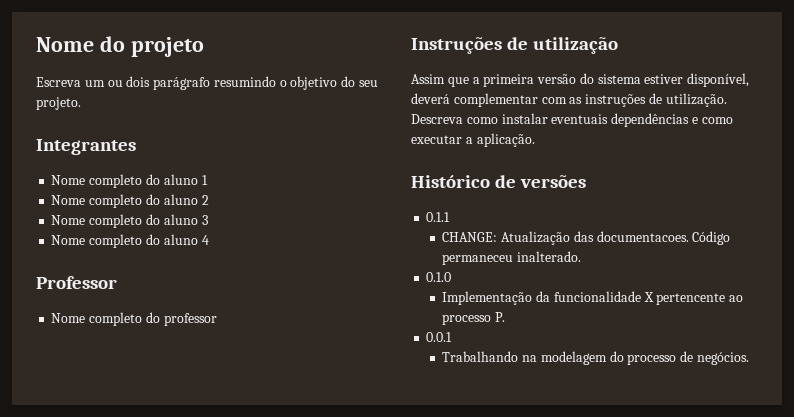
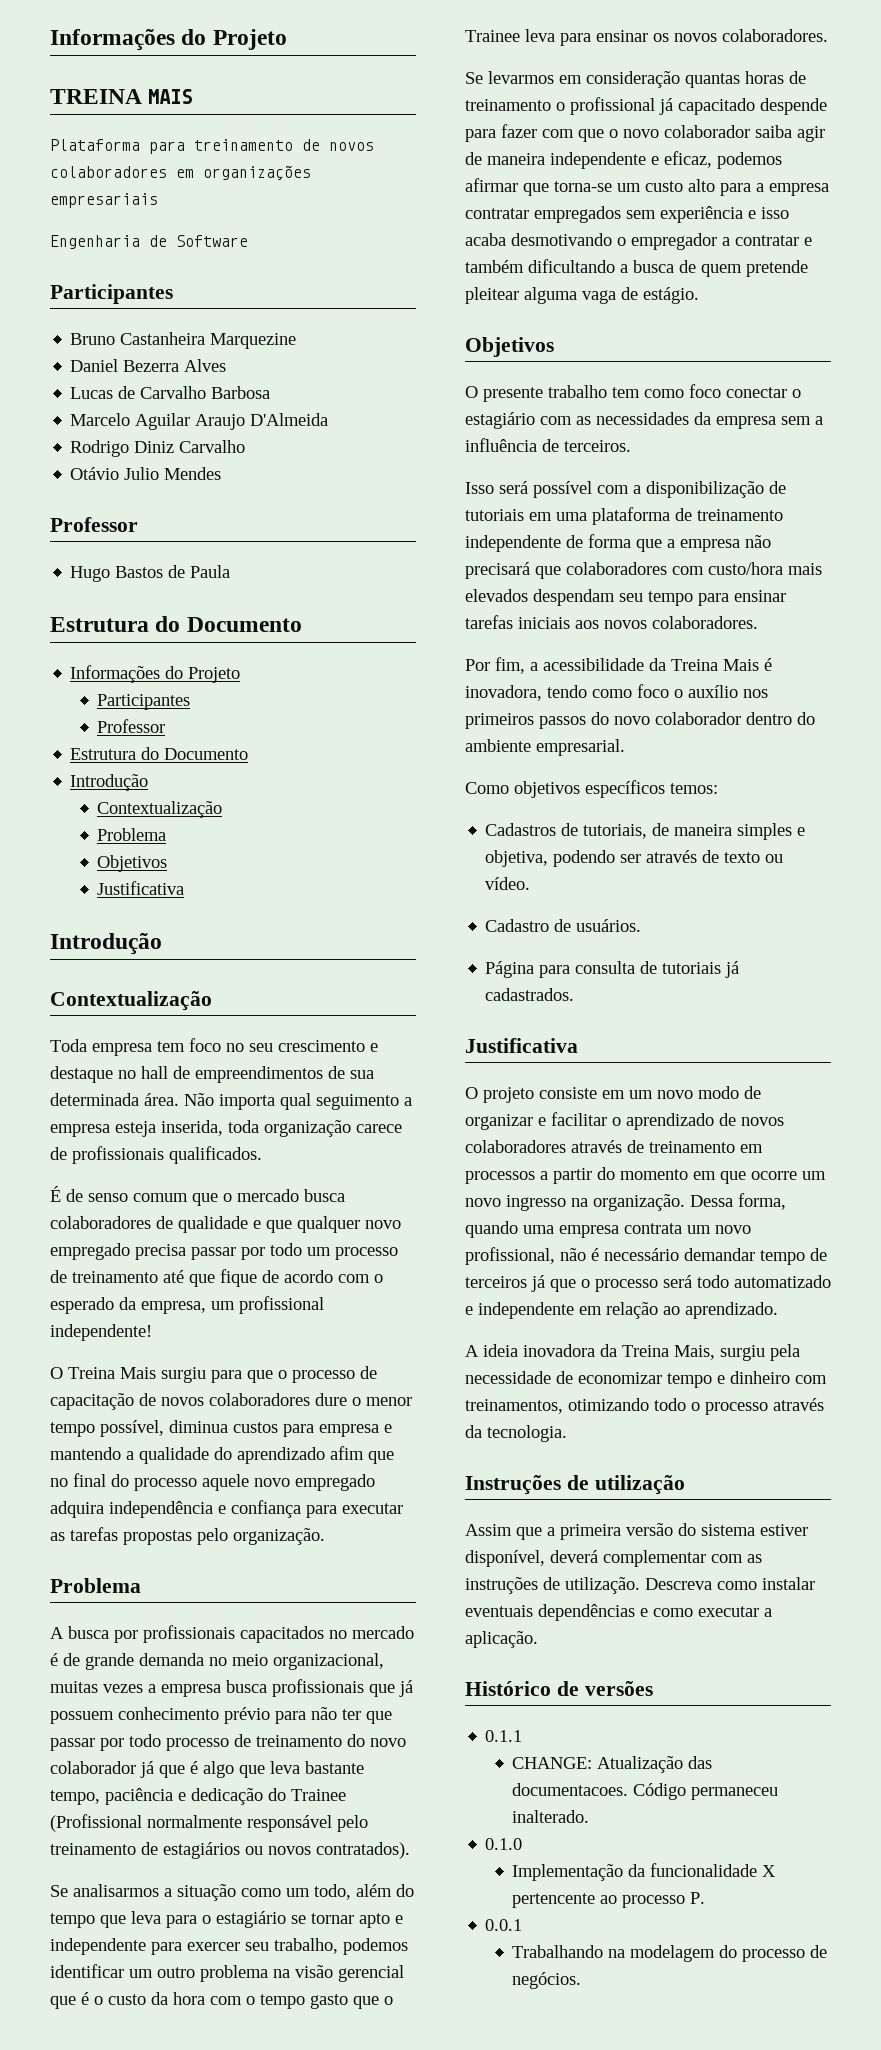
[36,36,204,57] [36,76,379,90] [36,97,81,110] [36,139,136,155] [51,174,208,188] [51,194,209,208] [51,214,208,228] [51,234,209,248] [36,276,117,289] [51,312,217,326] Nome do projeto // Escreva um ou dois parágrafo resumindo o objetivo do seu projeto. // Integrantes // Nome completo do aluno 1 // Nome completo do aluno 2 // Nome completo do aluno 3 // Nome completo do aluno 4 // Professor // Nome completo do professor -> [50,29,287,51] [50,89,193,104] [50,139,374,154] [50,165,311,181] [50,193,158,208] [50,235,248,249] [50,284,173,304] [70,332,297,349] [70,359,227,372] [70,386,271,399] [70,413,329,430] [70,440,246,457] [70,467,222,480] [50,517,138,532] [70,565,231,582] [50,616,302,632] [70,665,241,683] [97,694,191,710] [97,719,166,733] [70,747,249,760] [70,774,149,791] [97,801,223,818] [97,828,167,841] [97,855,168,872] [97,881,185,895] [50,933,162,955] [50,991,212,1011] [50,1038,378,1056] [50,1066,374,1083] [50,1093,412,1110] [50,1120,402,1137] [50,1146,262,1164] [50,1186,345,1206] [50,1216,401,1233] [50,1243,398,1260] [50,1269,383,1287] [50,1296,324,1314] [50,1324,152,1341] [50,1366,377,1383] [50,1393,412,1410] [50,1420,392,1437] [50,1446,394,1464] [50,1473,375,1491] [50,1500,403,1518] [50,1527,325,1545] [50,1578,141,1593] [50,1625,414,1643] [50,1653,384,1670] [50,1679,413,1697] [50,1707,392,1724] [50,1734,406,1751] [50,1761,364,1778] [50,1788,346,1805] [50,1814,368,1832] [50,1842,410,1859] [50,1884,414,1901] [50,1911,403,1928] [50,1938,408,1955] [50,1964,404,1982] [50,1992,393,2009] [465,29,828,46] [465,71,806,88] [465,97,827,115] [465,124,825,142] [465,151,782,169] [465,178,829,196] [465,206,789,223] [465,233,812,250] [465,259,808,277] [465,287,699,304] [465,337,554,357] [465,384,801,402] [465,412,823,429] [465,438,631,452] [465,481,786,498] [465,507,783,525] [465,534,771,552] [465,562,822,579] [465,589,786,606] [465,615,758,629] [465,657,772,674] [465,684,768,701] [465,712,815,729] [465,739,625,756] [465,780,718,798] [485,823,806,840] [485,850,784,867] [485,877,531,890] [485,919,642,932] [485,961,740,978] [485,988,575,1001] [465,1038,578,1053] [465,1086,761,1103] [465,1112,784,1130] [465,1140,763,1153] [465,1167,826,1184] [465,1193,786,1211] [465,1221,751,1238] [465,1247,827,1265] [465,1275,831,1292] [465,1302,778,1319] [465,1344,800,1361] [465,1371,827,1388] [465,1398,824,1415] [465,1425,567,1442] Informações do Projeto // TREINA MAIS // Plataforma para treinamento de novos colaboradores em organizações empresariais // Engenharia de Software // Participantes // Bruno Castanheira Marquezine // Daniel Bezerra Alves // Lucas de Carvalho Barbosa // Marcelo Aguilar Araujo D'Almeida // Rodrigo Diniz Carvalho // Otávio Julio Mendes // Professor // Hugo Bastos de Paula // Estrutura do Documento // Informações do Projeto // Participantes // Professor // Estrutura do Documento // Introdução // Contextualização // Problema // Objetivos // Justificativa // Introdução // Contextualização // Toda empresa tem foco no seu crescimento e destaque no hall de empreendimentos de sua determinada área. Não importa qual seguimento a empresa esteja inserida, toda organização carece de profissionais qualificados. // É de senso comum que o mercado busca colaboradores de qualidade e que qualquer novo empregado precisa passar por todo um processo de treinamento até que fique de acordo com o esperado da empresa, um profissional independente! // O Treina Mais surgiu para que o processo de capacitação de novos colaboradores dure o menor tempo possível, diminua custos para empresa e mantendo a qualidade do aprendizado afim que no final do processo aquele novo empregado adquira independência e confiança para executar as tarefas propostas pelo organização. // Problema // A busca por profissionais capacitados no mercado é de grande demanda no meio organizacional, muitas vezes a empresa busca profissionais que já possuem conhecimento prévio para não ter que passar por todo processo de treinamento do novo colaborador já que é algo que leva bastante tempo, paciência e dedicação do Trainee (Profissional normalmente responsável pelo treinamento de estagiários ou novos contratados). // Se analisarmos a situação como um todo, além do tempo que leva para o estagiário se tornar apto e independente para exercer seu trabalho, podemos identificar um outro problema na visão gerencial que é o custo da hora com o tempo gasto que o Trainee leva para ensinar os novos colaboradores. // Se levarmos em consideração quantas horas de treinamento o profissional já capacitado despende para fazer com que o novo colaborador saiba agir de maneira independente e eficaz, podemos afirmar que torna-se um custo alto para a empresa contratar empregados sem experiência e isso acaba desmotivando o empregador a contratar e também dificultando a busca de quem pretende pleitear alguma vaga de estágio. // Objetivos // O presente trabalho tem como foco conectar o estagiário com as necessidades da empresa sem a influência de terceiros. // Isso será possível com a disponibilização de tutoriais em uma plataforma de treinamento independente de forma que a empresa não precisará que colaboradores com custo/hora mais elevados despendam seu tempo para ensinar tarefas iniciais aos novos colaboradores. // Por fim, a acessibilidade da Treina Mais é inovadora, tendo como foco o auxílio nos primeiros passos do novo colaborador dentro do ambiente empresarial. // Como objetivos específicos temos: // Cadastros de tutoriais, de maneira simples e objetiva, podendo ser através de texto ou vídeo. // Cadastro de usuários. // Página para consulta de tutoriais já cadastrados. // Justificativa // O projeto consiste em um novo modo de organizar e facilitar o aprendizado de novos colaboradores através de treinamento em processos a partir do momento em que ocorre um novo ingresso na organização. Dessa forma, quando uma empresa contrata um novo profissional, não é necessário demandar tempo de terceiros já que o processo será todo automatizado e independente em relação ao aprendizado. // A ideia inovadora da Treina Mais, surgiu pela necessidade de economizar tempo e dinheiro com treinamentos, otimizando todo o processo através da tecnologia.

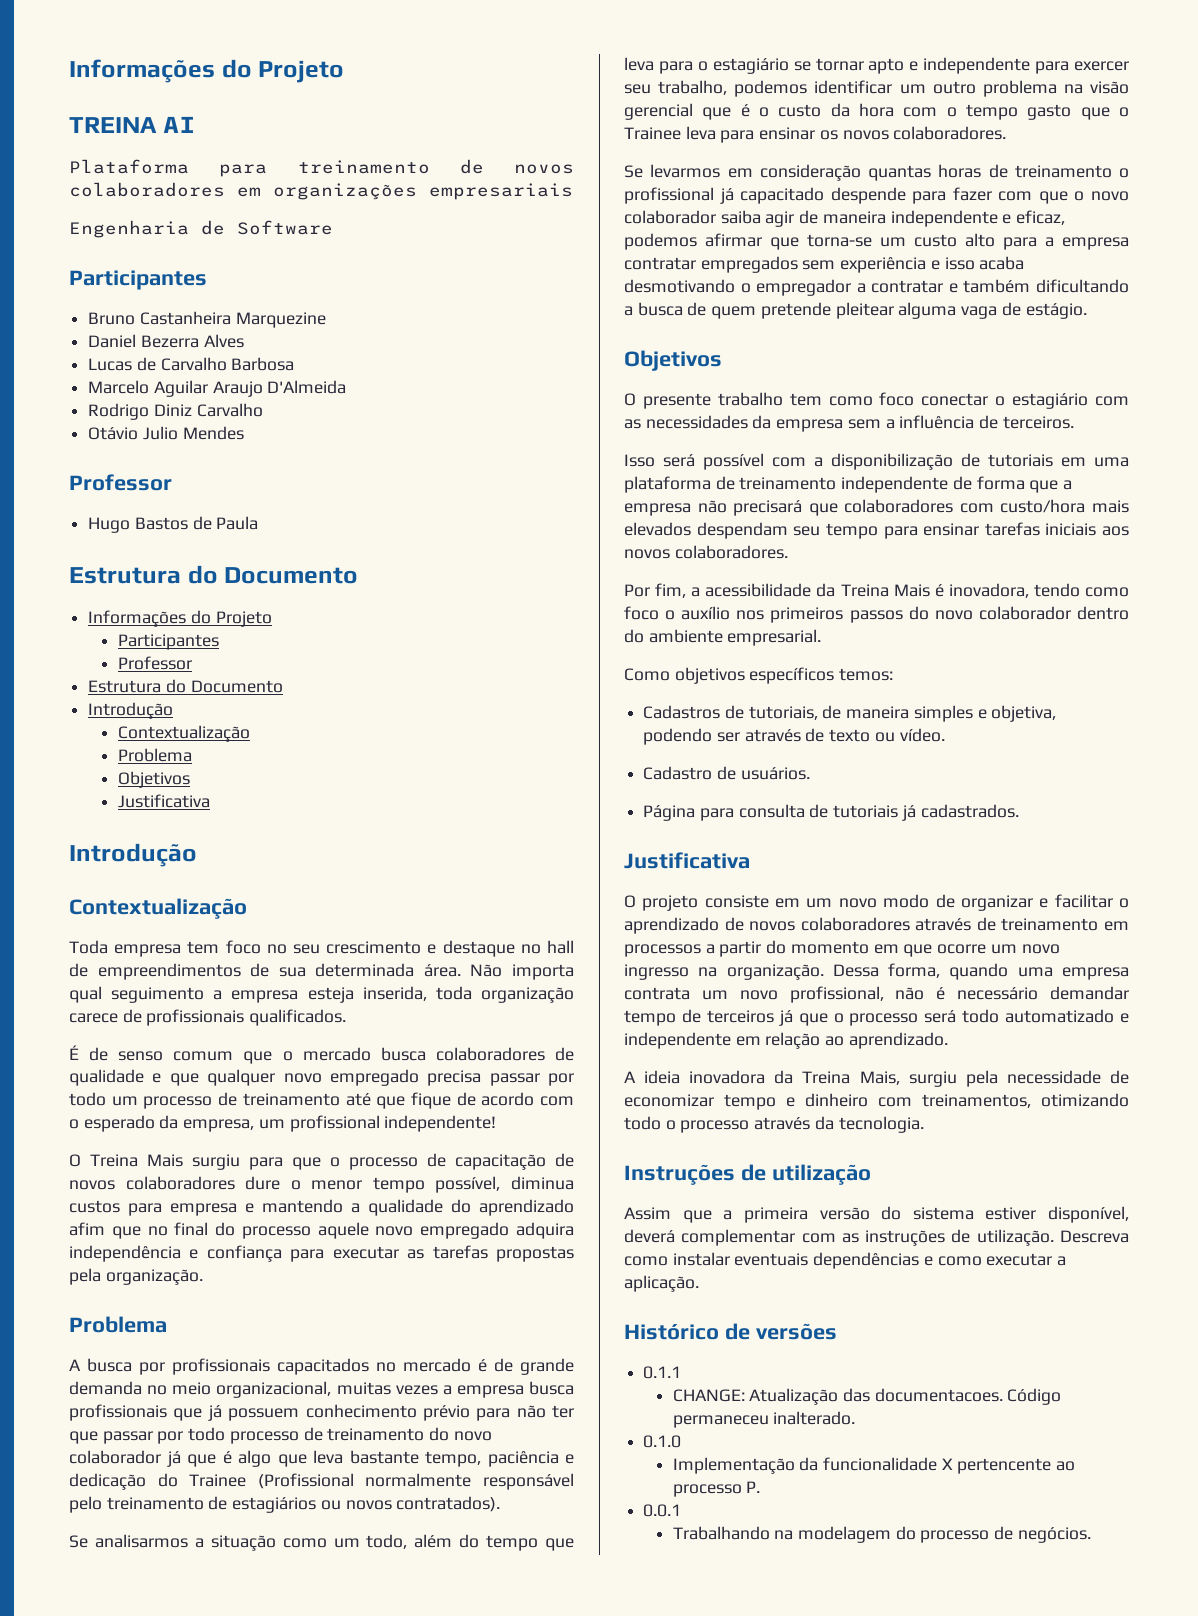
[148,89,193,104] MAIS -> [162,116,195,133] AI
[197,1528,228,1545] pelo -> [69,1268,101,1285] pela

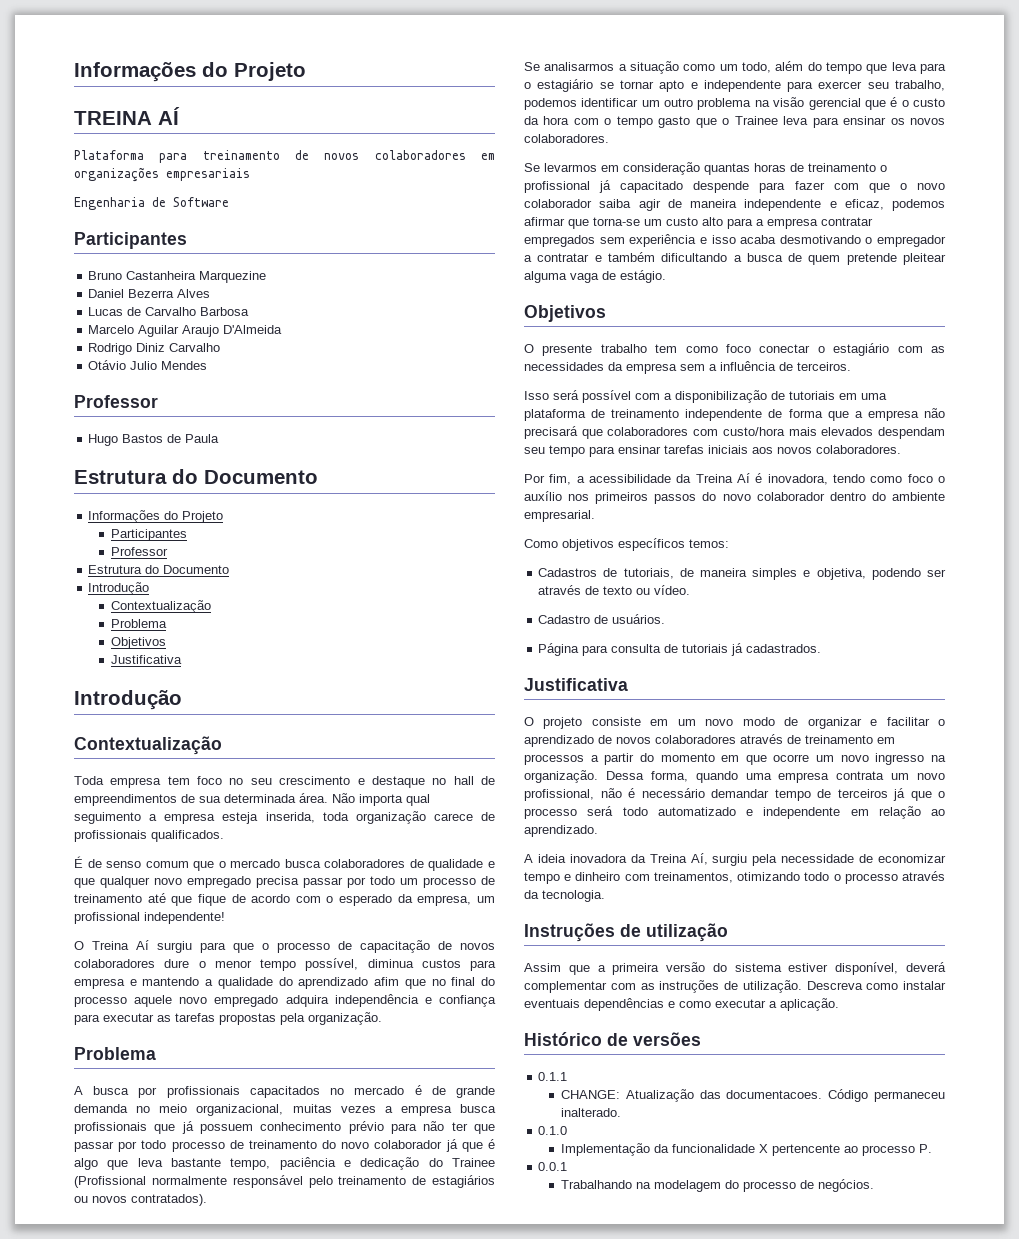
[162,116,195,133] AI -> [158,107,180,125] AÍ
[147,1154,183,1167] Mais -> [136,940,149,950] Aí
[893,584,930,597] Mais -> [737,473,750,483] Aí
[859,1071,900,1085] Mais, -> [690,853,708,865] Aí,

